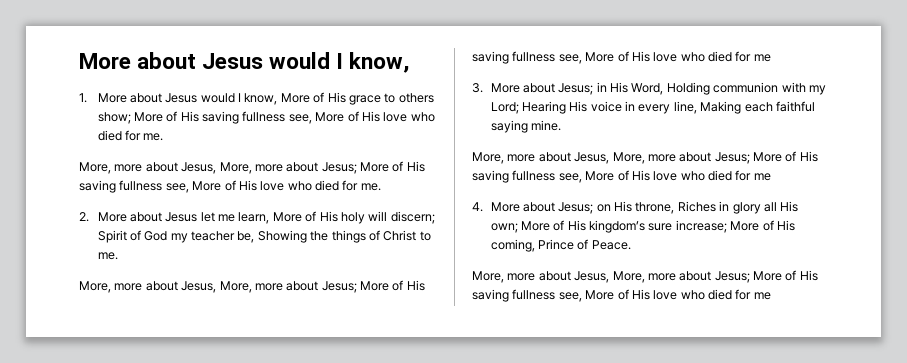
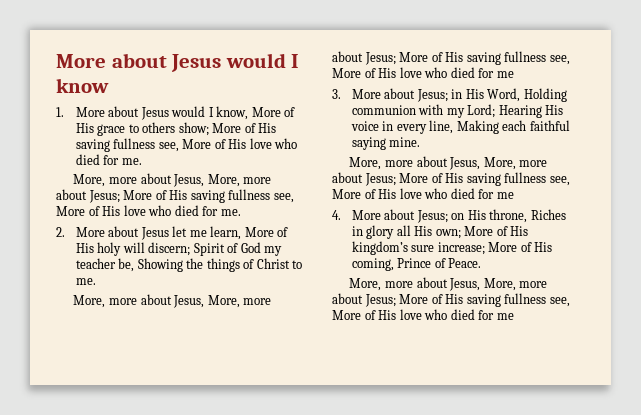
[79,52,410,73] More about Jesus would I know, -> [56,53,300,72] [56,78,109,93] More about Jesus would I know

